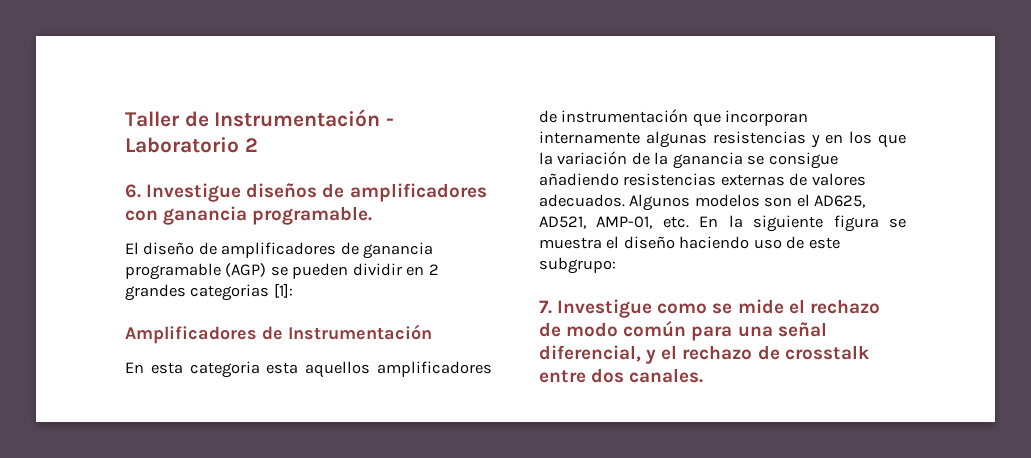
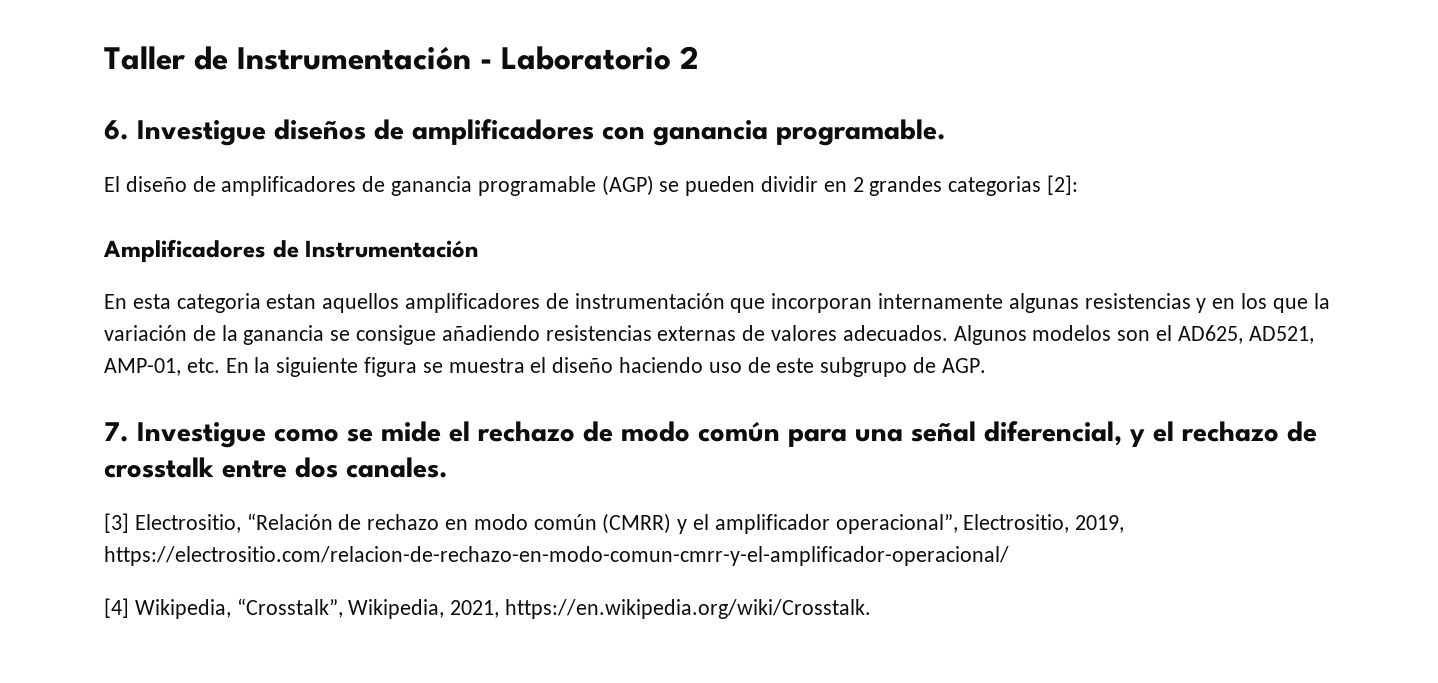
[273,283,293,298] [1]: -> [1047,175,1079,195] [2]:
[266,362,299,374] esta -> [266,294,317,309] estan
[539,257,616,274] subgrupo: -> [820,357,986,377] subgrupo de AGP.
(704, 375) none -> [104,513,1125,534] [104,546,1009,566] [104,598,872,619] // [3] Electrositio, “Relación de rechazo en modo común (CMRR) y el amplificador operacional”, Electrositio, 2019, https://electrositio.com/relacion-de-rechazo-en-modo-comun-cmrr-y-el-amplificador-operacional/ // [4] Wikipedia, “Crosstalk”, Wikipedia, 2021, https://en.wikipedia.org/wiki/Crosstalk.

